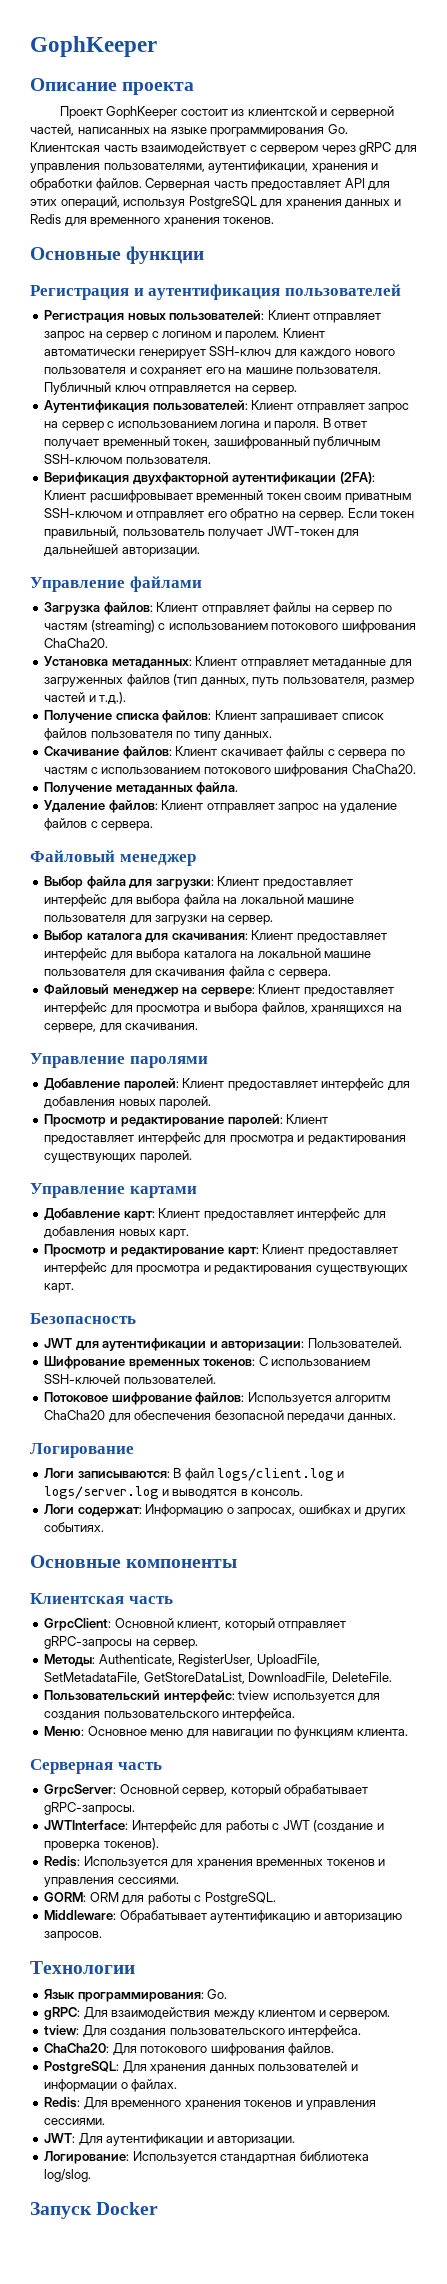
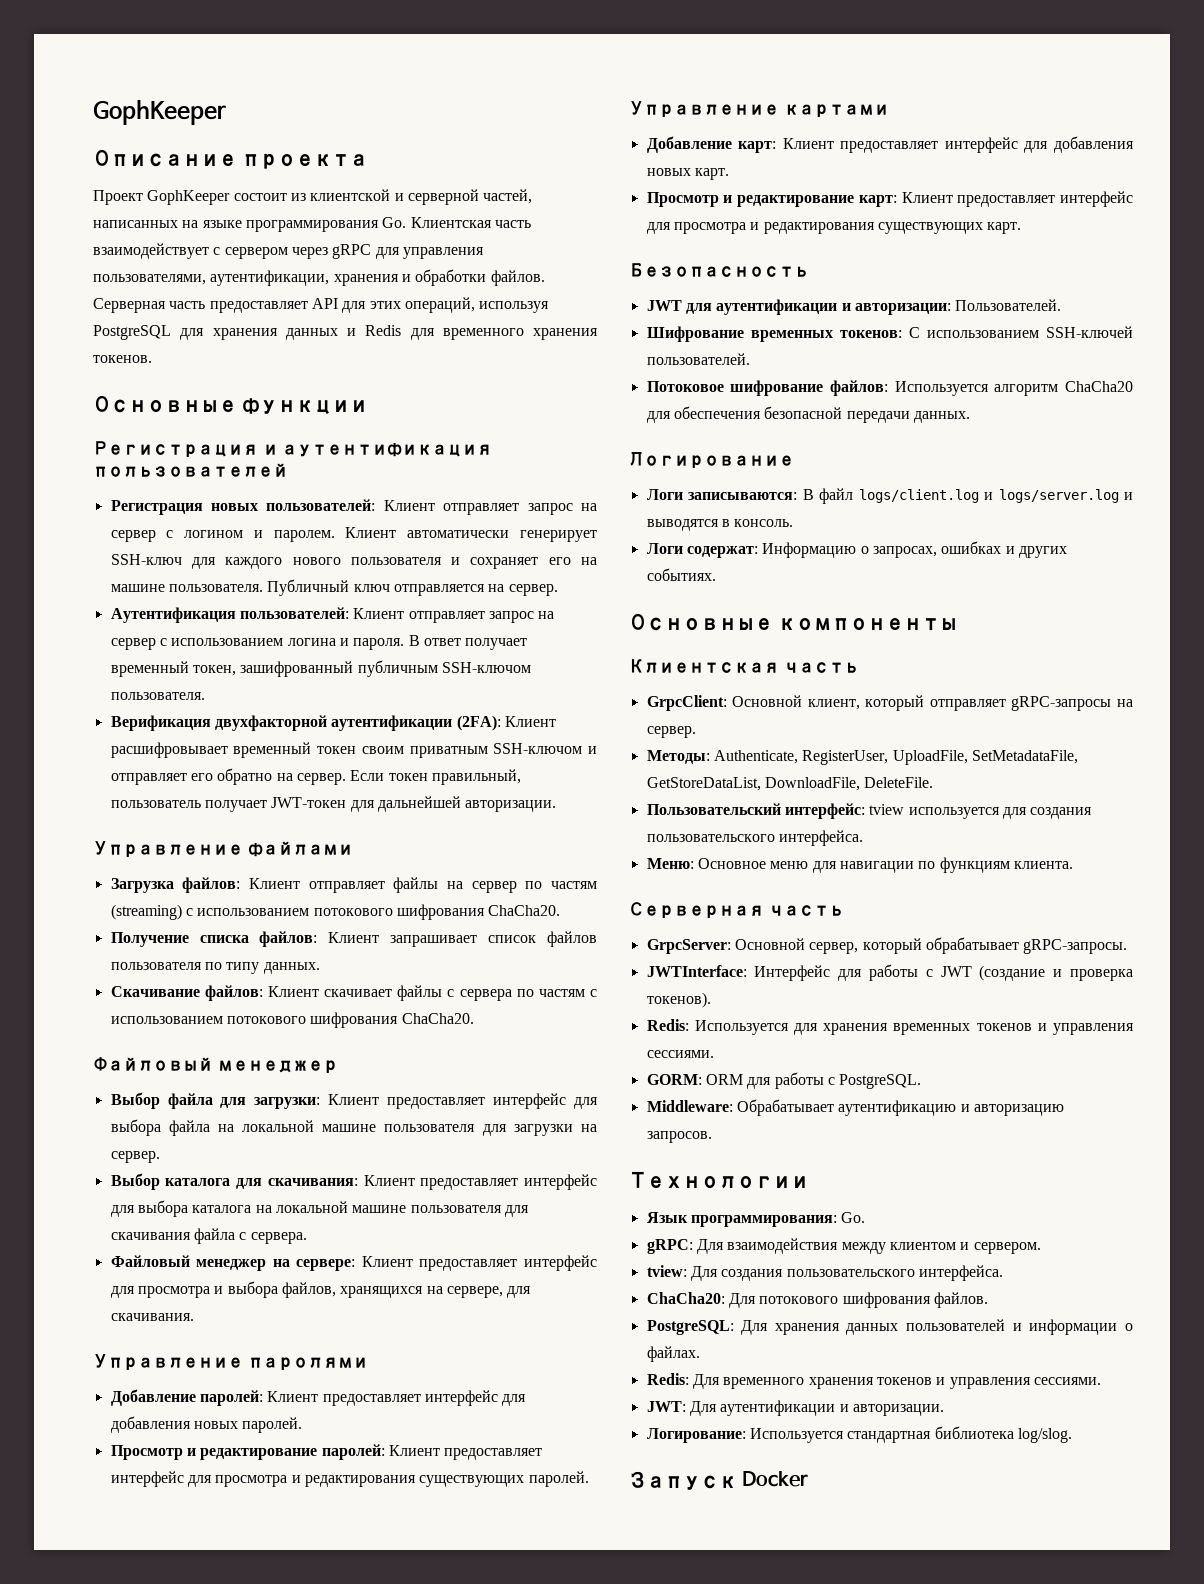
[44,656,412,669] [44,674,415,687] [44,692,127,705] // Установка метаданных: Клиент отправляет метаданные для загруженных файлов (тип данных, путь пользователя, размер частей и т.д.). -> (561, 910) none
[44,782,239,795] [44,800,398,813] [44,818,154,831] // Получение метаданных файла. // Удаление файлов: Клиент отправляет запрос на удаление файлов с сервера. -> (474, 1018) none

